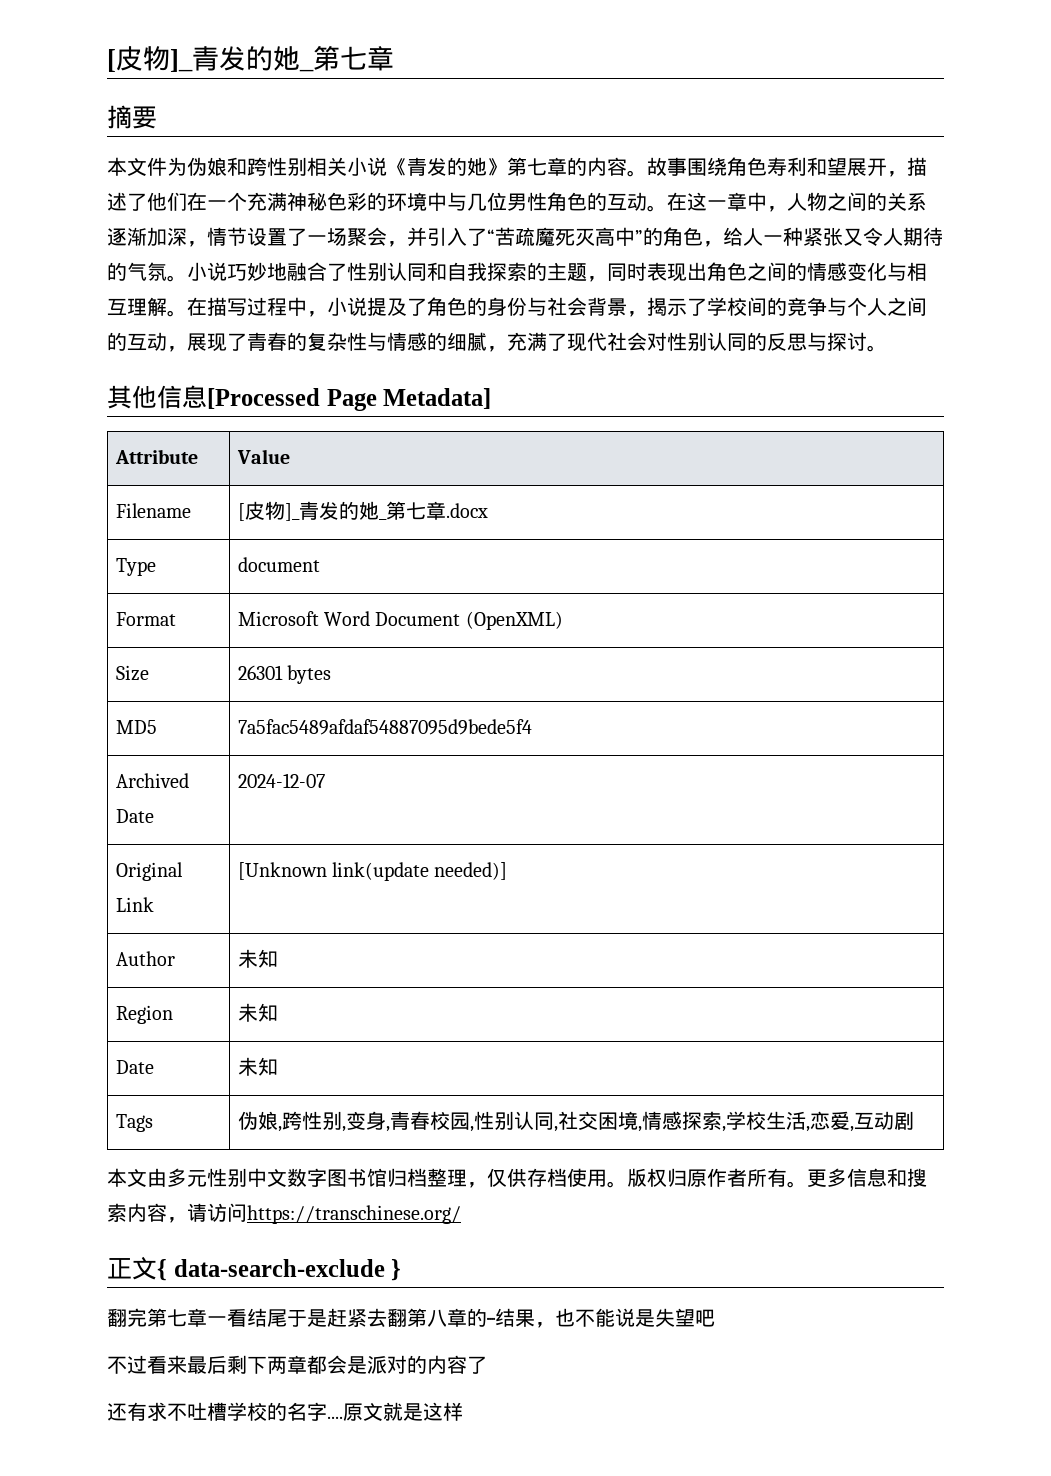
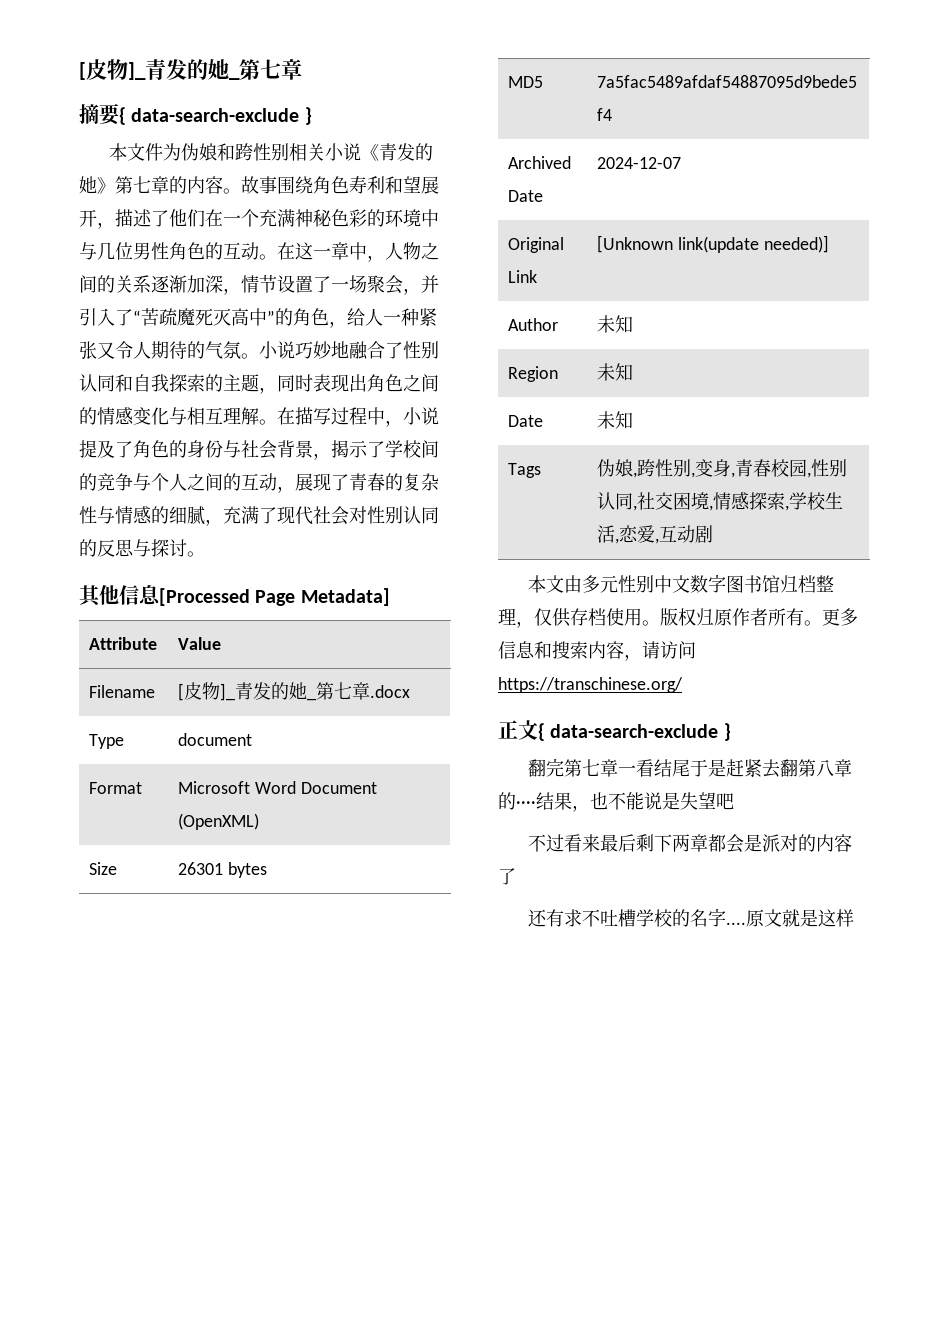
(157, 117) none -> [119,107,312,125] { data-search-exclude }

